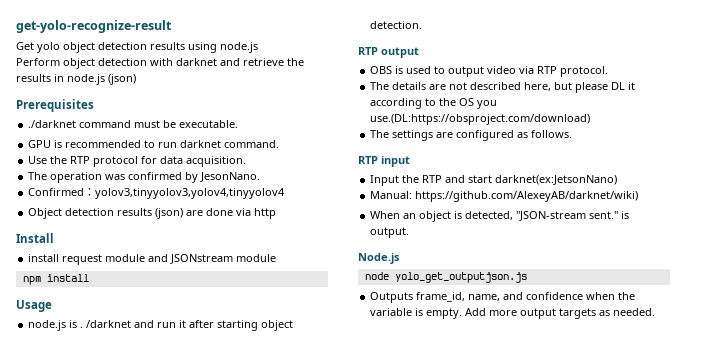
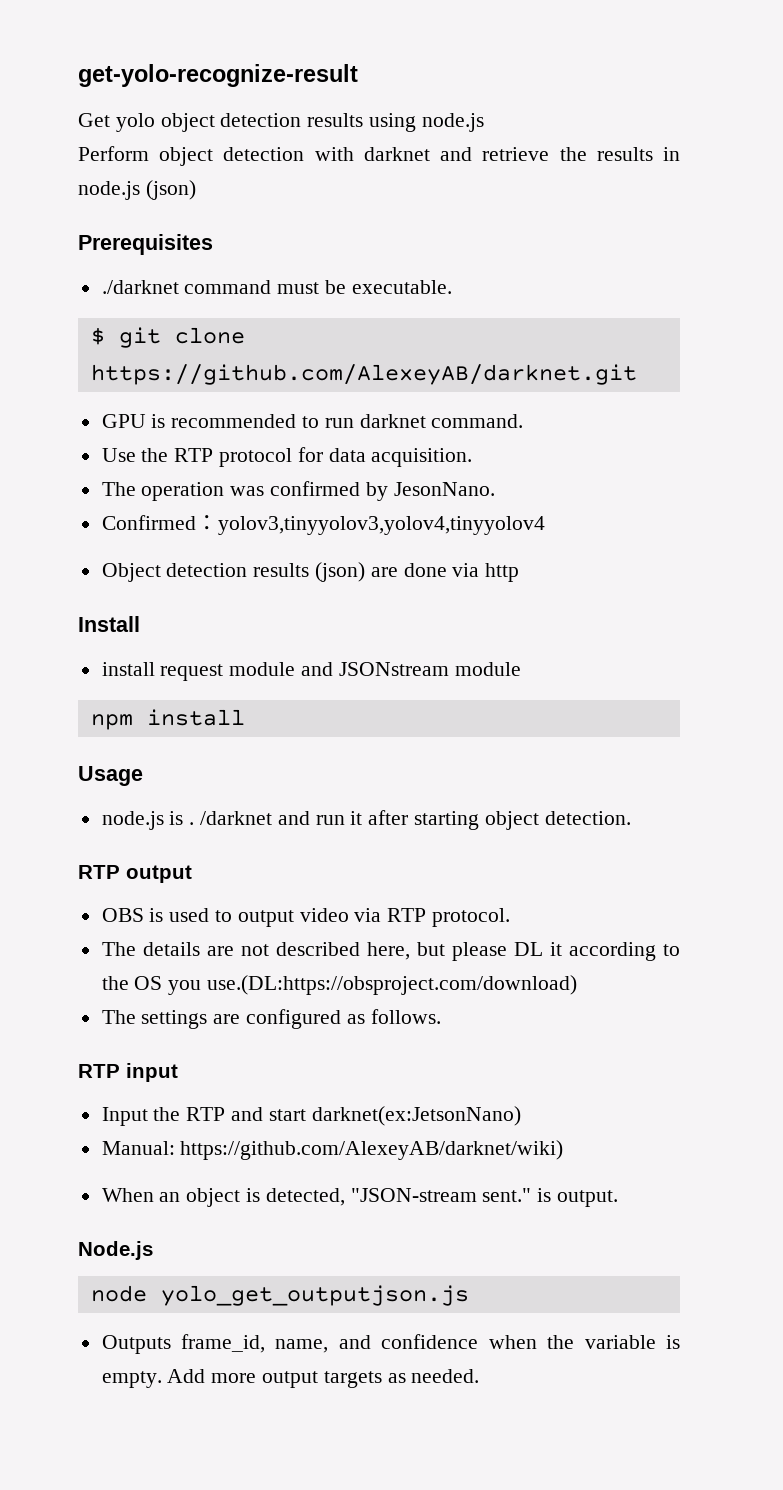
(239, 124) none -> [90,327,245,348] [90,364,637,385] // $ git clone https://github.com/AlexeyAB/darknet.git

